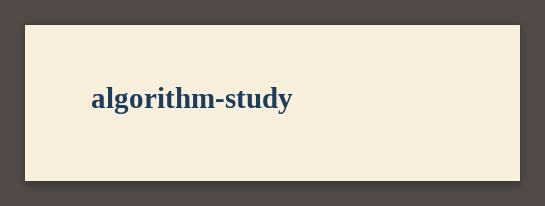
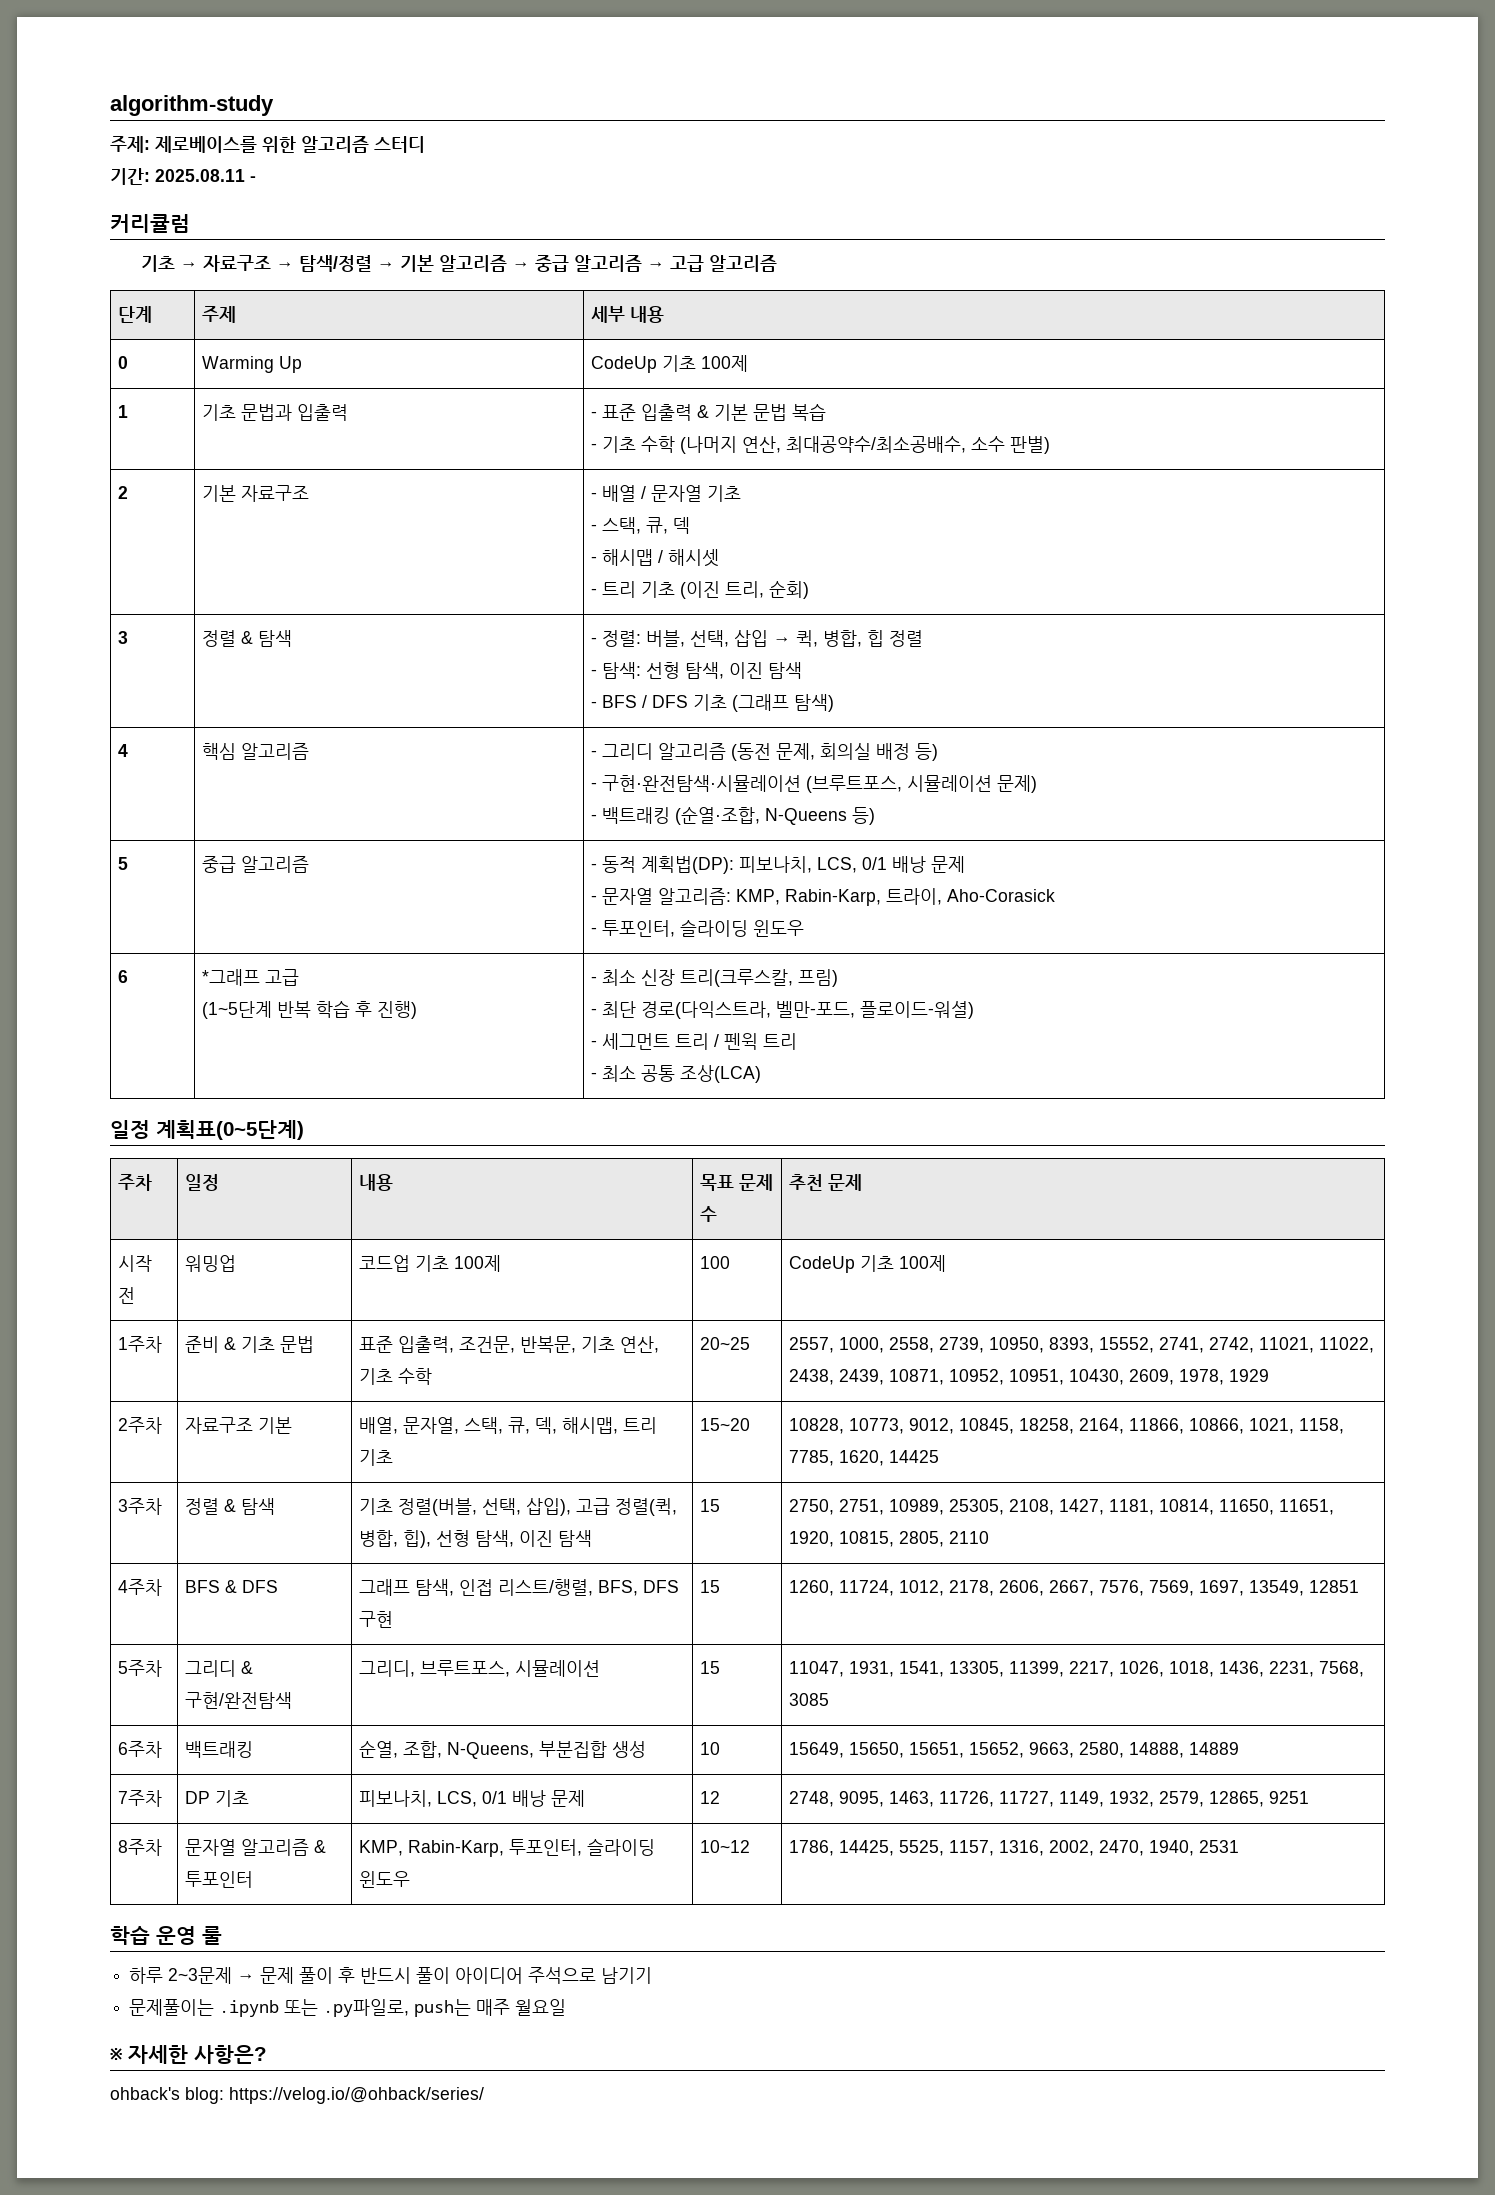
(293, 100) none -> [110,136,425,153] [110,168,256,185] [110,214,190,233] [140,255,777,272] [118,306,153,323] [202,306,237,323] [591,306,665,323] [118,356,129,369] [202,356,303,373] [591,355,749,373] [118,405,129,418] [202,404,349,421] [591,403,827,421] [591,436,1051,454] [118,486,129,499] [202,485,310,502] [591,485,742,502] [591,517,691,534] [591,549,720,567] [591,580,810,599] [118,631,129,644] [202,630,293,647] [591,630,924,647] [591,662,803,679] [591,694,835,712] [118,744,129,757] [202,743,310,760] [591,743,939,761] [591,775,1038,793] [591,806,876,825] [118,857,129,870] [202,856,310,873] [591,856,966,874] [591,888,1056,906] [591,919,805,937] [118,970,129,983] [202,969,300,986] [202,1000,418,1019] [591,969,839,987] [591,1001,975,1019] [591,1033,798,1050] [591,1065,762,1083] [110,1120,304,1140] [118,1174,153,1191] [185,1174,220,1191] [359,1174,394,1191] [700,1174,774,1191] [700,1206,718,1222] [789,1174,863,1191] [118,1255,153,1272] [118,1287,136,1304] [185,1255,237,1272] [359,1255,502,1272] [700,1256,731,1269] [789,1255,947,1273] [118,1336,163,1353] [185,1336,315,1353] [359,1336,660,1353] [359,1368,433,1385] [700,1337,751,1350] [789,1337,1375,1353] [789,1369,1270,1385] [118,1417,163,1434] [185,1417,293,1434] [359,1417,658,1434] [359,1449,394,1466] [700,1418,751,1431] [789,1418,1345,1434] [789,1450,940,1466] [118,1498,163,1515] [185,1498,276,1515] [359,1498,678,1516] [359,1530,593,1548] [700,1499,721,1512] [789,1499,1335,1515] [789,1531,990,1547] [118,1579,163,1596] [185,1580,279,1593] [359,1579,680,1596] [359,1611,394,1628] [700,1580,721,1593] [789,1580,1360,1596] [118,1660,163,1677] [185,1660,254,1677] [185,1692,293,1709] [359,1660,601,1677] [700,1661,721,1674] [789,1661,1365,1677] [789,1693,830,1706] [118,1741,163,1758] [185,1741,254,1758] [359,1740,647,1759] [700,1742,721,1755] [789,1742,1240,1758] [118,1790,163,1807] [185,1790,250,1807] [359,1790,586,1807] [700,1791,721,1804] [789,1791,1310,1807] [118,1839,163,1856] [185,1839,327,1856] [185,1871,254,1888] [359,1838,656,1857] [359,1871,411,1888] [700,1840,751,1853] [789,1840,1240,1856] [110,1926,222,1945] [129,1967,653,1984] [129,1999,567,2017] [110,2045,267,2064] [110,2087,484,2104] // 주제: 제로베이스를 위한 알고리즘 스터디 // 기간: 2025.08.11 - // 커리큘럼 // 기초 → 자료구조 → 탐색/정렬 → 기본 알고리즘 → 중급 알고리즘 → 고급 알고리즘 // 단계 | 주제 | 세부 내용 // 0 | Warming Up | CodeUp 기초 100제 // 1 | 기초 문법과 입출력 | - 표준 입출력 & 기본 문법 복습 // - 기초 수학 (나머지 연산, 최대공약수/최소공배수, 소수 판별) // 2 | 기본 자료구조 | - 배열 / 문자열 기초 // - 스택, 큐, 덱 // - 해시맵 / 해시셋 // - 트리 기초 (이진 트리, 순회) // 3 | 정렬 & 탐색 | - 정렬: 버블, 선택, 삽입 → 퀵, 병합, 힙 정렬 // - 탐색: 선형 탐색, 이진 탐색 // - BFS / DFS 기초 (그래프 탐색) // 4 | 핵심 알고리즘 | - 그리디 알고리즘 (동전 문제, 회의실 배정 등) // - 구현·완전탐색·시뮬레이션 (브루트포스, 시뮬레이션 문제) // - 백트래킹 (순열·조합, N-Queens 등) // 5 | 중급 알고리즘 | - 동적 계획법(DP): 피보나치, LCS, 0/1 배낭 문제 // - 문자열 알고리즘: KMP, Rabin-Karp, 트라이, Aho-Corasick // - 투포인터, 슬라이딩 윈도우 // 6 | *그래프 고급 // (1~5단계 반복 학습 후 진행) | - 최소 신장 트리(크루스칼, 프림) // - 최단 경로(다익스트라, 벨만-포드, 플로이드-워셜) // - 세그먼트 트리 / 펜윅 트리 // - 최소 공통 조상(LCA) // 일정 계획표(0~5단계) // 주차 | 일정 | 내용 | 목표 문제 수 | 추천 문제 // 시작 전 | 워밍업 | 코드업 기초 100제 | 100 | CodeUp 기초 100제 // 1주차 | 준비 & 기초 문법 | 표준 입출력, 조건문, 반복문, 기초 연산, 기초 수학 | 20~25 | 2557, 1000, 2558, 2739, 10950, 8393, 15552, 2741, 2742, 11021, 11022, 2438, 2439, 10871, 10952, 10951, 10430, 2609, 1978, 1929 // 2주차 | 자료구조 기본 | 배열, 문자열, 스택, 큐, 덱, 해시맵, 트리 기초 | 15~20 | 10828, 10773, 9012, 10845, 18258, 2164, 11866, 10866, 1021, 1158, 7785, 1620, 14425 // 3주차 | 정렬 & 탐색 | 기초 정렬(버블, 선택, 삽입), 고급 정렬(퀵, 병합, 힙), 선형 탐색, 이진 탐색 | 15 | 2750, 2751, 10989, 25305, 2108, 1427, 1181, 10814, 11650, 11651, 1920, 10815, 2805, 2110 // 4주차 | BFS & DFS | 그래프 탐색, 인접 리스트/행렬, BFS, DFS 구현 | 15 | 1260, 11724, 1012, 2178, 2606, 2667, 7576, 7569, 1697, 13549, 12851 // 5주차 | 그리디 & 구현/완전탐색 | 그리디, 브루트포스, 시뮬레이션 | 15 | 11047, 1931, 1541, 13305, 11399, 2217, 1026, 1018, 1436, 2231, 7568, 3085 // 6주차 | 백트래킹 | 순열, 조합, N-Queens, 부분집합 생성 | 10 | 15649, 15650, 15651, 15652, 9663, 2580, 14888, 14889 // 7주차 | DP 기초 | 피보나치, LCS, 0/1 배낭 문제 | 12 | 2748, 9095, 1463, 11726, 11727, 1149, 1932, 2579, 12865, 9251 // 8주차 | 문자열 알고리즘 & 투포인터 | KMP, Rabin-Karp, 투포인터, 슬라이딩 윈도우 | 10~12 | 1786, 14425, 5525, 1157, 1316, 2002, 2470, 1940, 2531 // 학습 운영 룰 // 하루 2~3문제 → 문제 풀이 후 반드시 풀이 아이디어 주석으로 남기기 // 문제풀이는 .ipynb 또는 .py파일로, push는 매주 월요일 // ※ 자세한 사항은? // ohback's blog: https://velog.io/@ohback/series/

